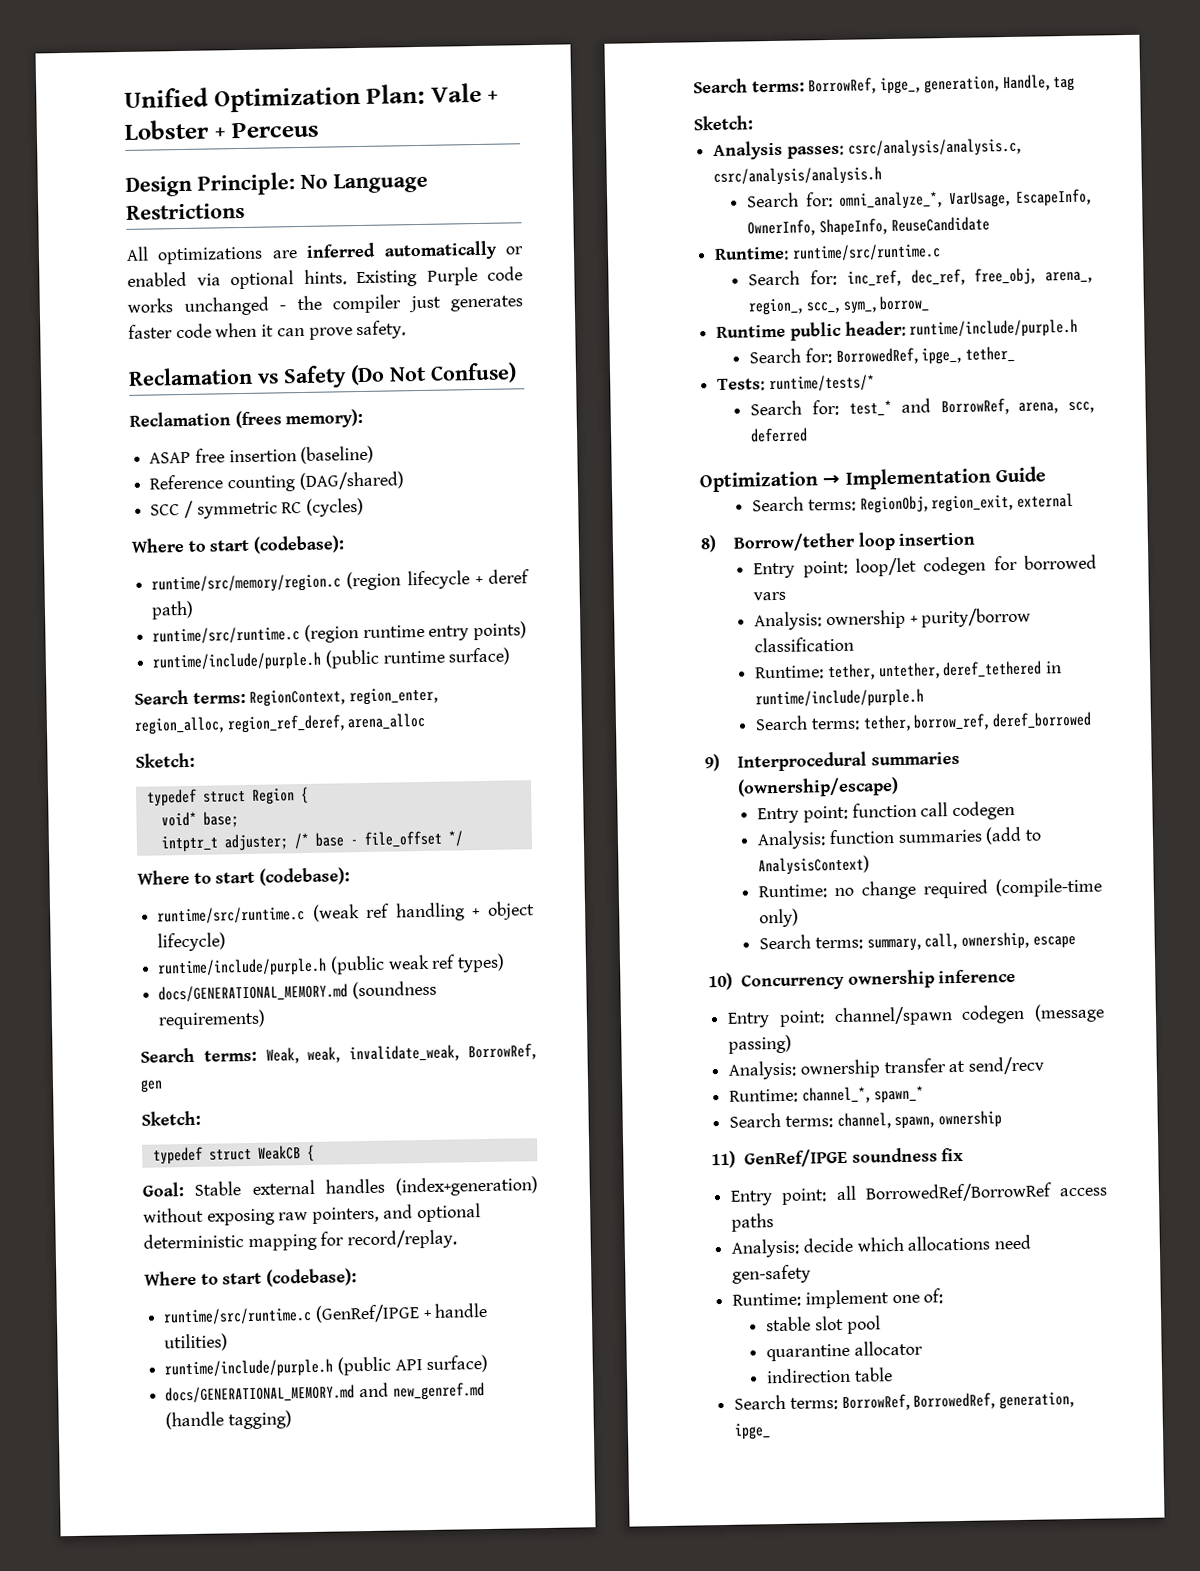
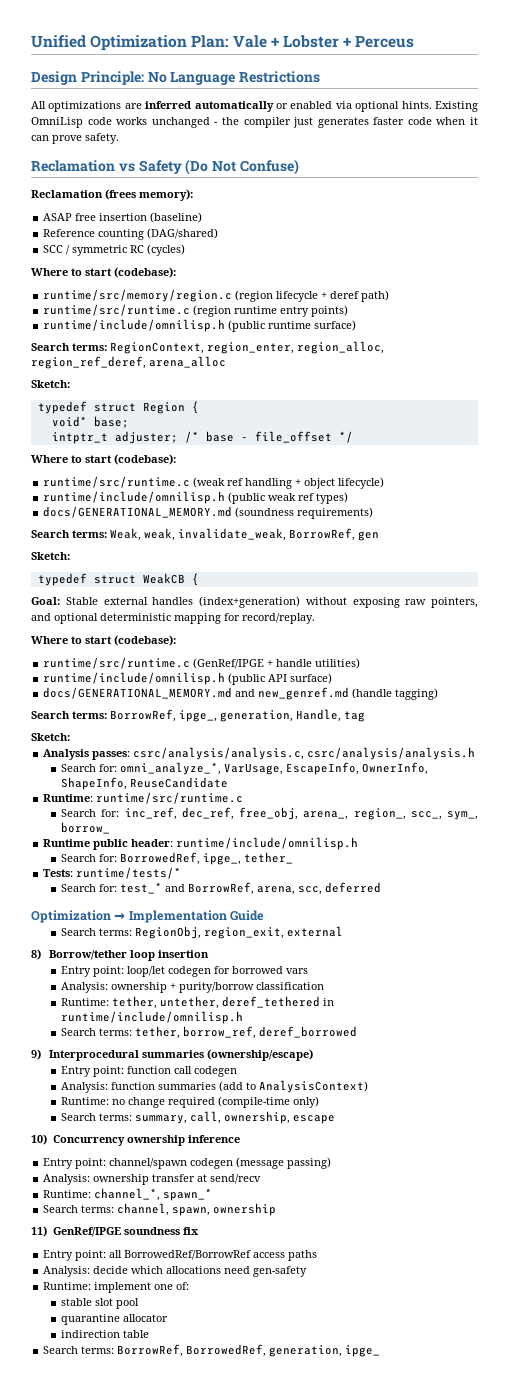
[426,267,478,286] Purple -> [31,117,83,128] OmniLisp
[152,651,322,672] runtime/include/purple.h -> [43,319,226,332] runtime/include/omnilisp.h
[157,957,328,978] runtime/include/purple.h -> [43,491,226,504] runtime/include/omnilisp.h
[164,1358,334,1379] runtime/include/purple.h -> [43,672,226,685] runtime/include/omnilisp.h
[909,318,1079,339] runtime/include/purple.h -> [176,837,359,850] runtime/include/omnilisp.h
[755,688,925,709] runtime/include/purple.h -> [61,1011,244,1024] runtime/include/omnilisp.h

